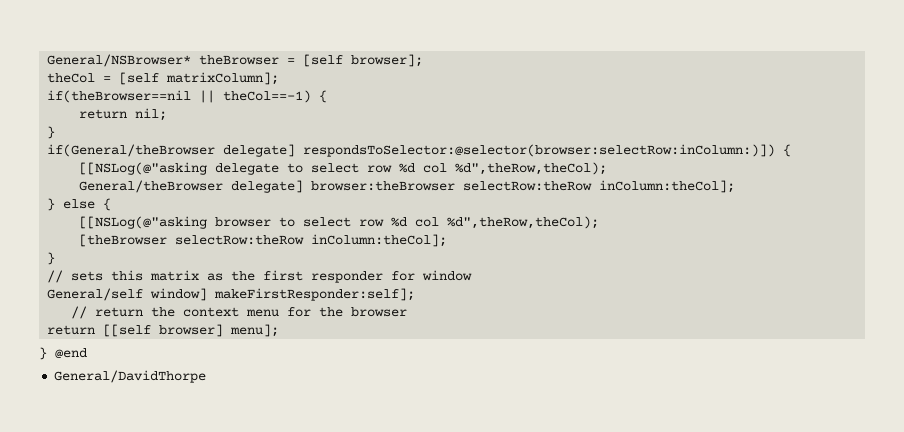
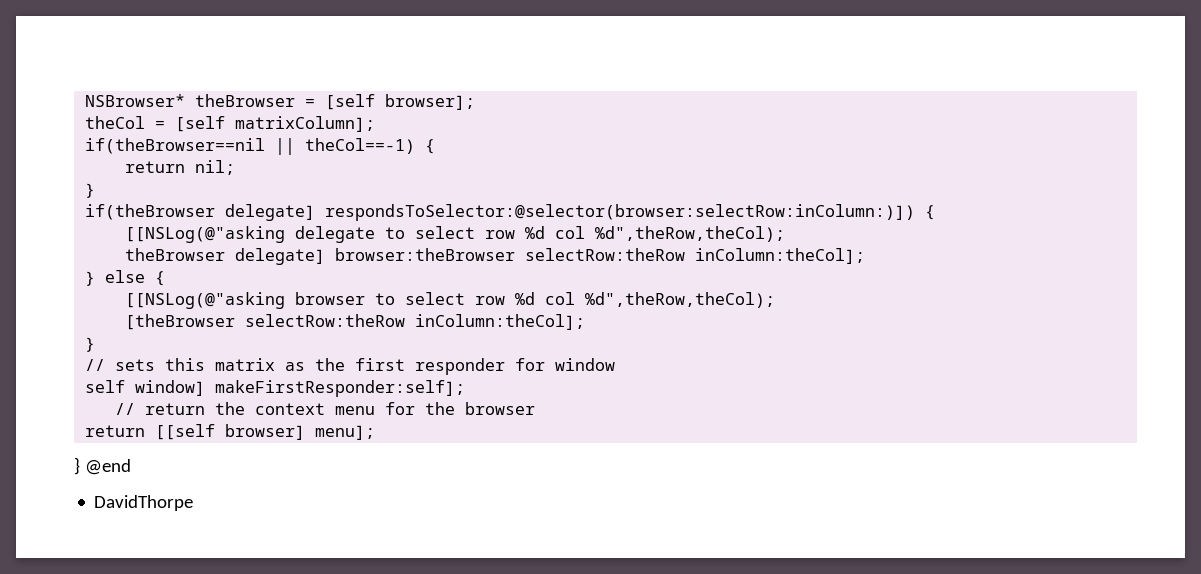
[47,54,192,67] General/NSBrowser* -> [85,94,186,107] NSBrowser*
[47,144,216,157] if(General/theBrowser -> [85,204,216,220] if(theBrowser
[79,180,224,193] General/theBrowser -> [125,248,226,261] theBrowser
[47,288,144,301] General/self -> [85,380,126,393] self
[54,370,207,383] General/DavidThorpe -> [94,495,194,511] DavidThorpe

